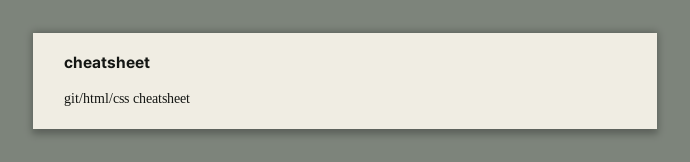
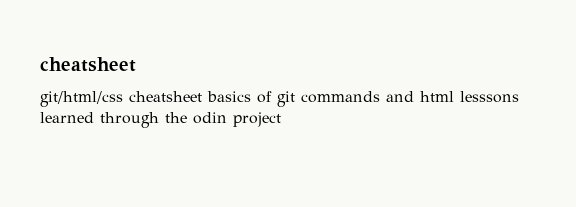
(190, 98) none -> [207,91,519,107] [40,112,281,128] basics of git commands and html lesssons learned through the odin project

